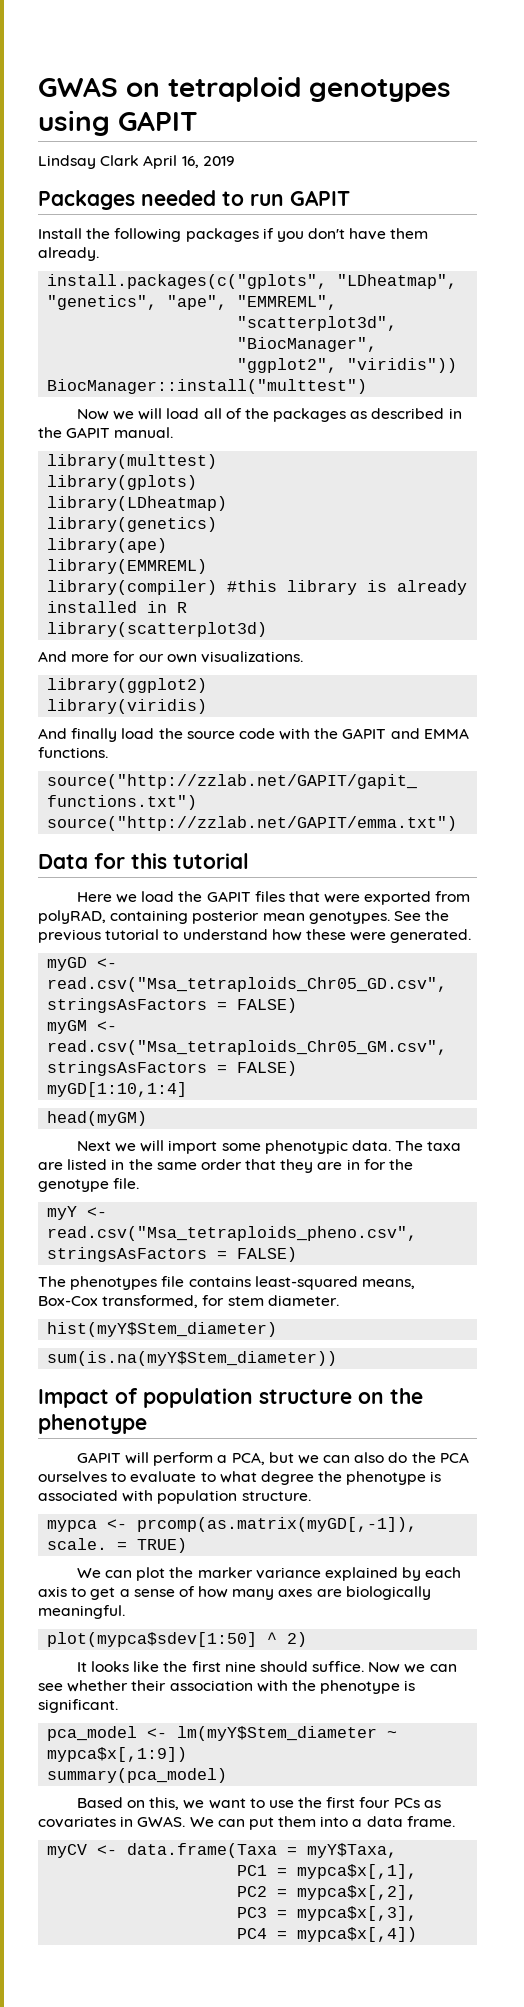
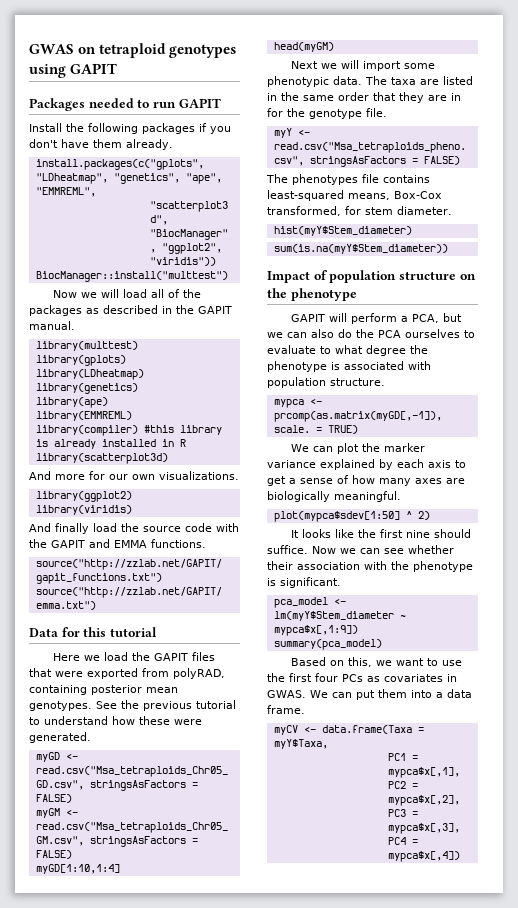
[38,155,235,169] // Lindsay Clark April 16, 2019 -> (118, 68) none

